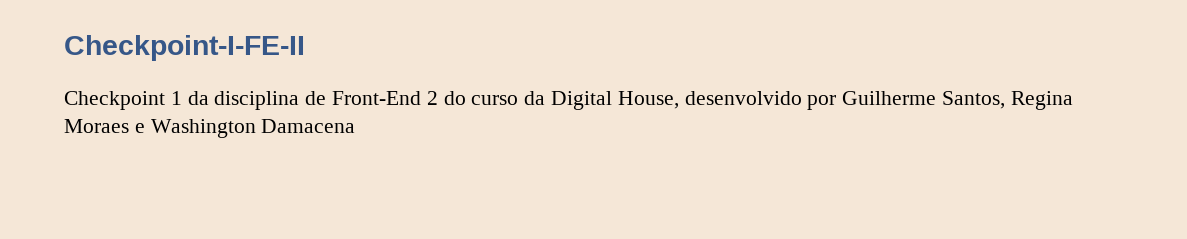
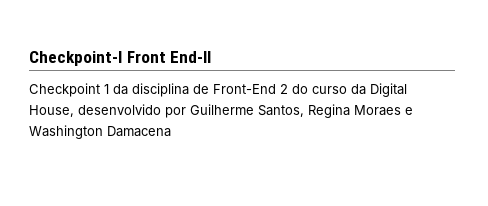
[64,35,305,61] Checkpoint-I-FE-II -> [29,51,212,66] Checkpoint-I Front End-II

